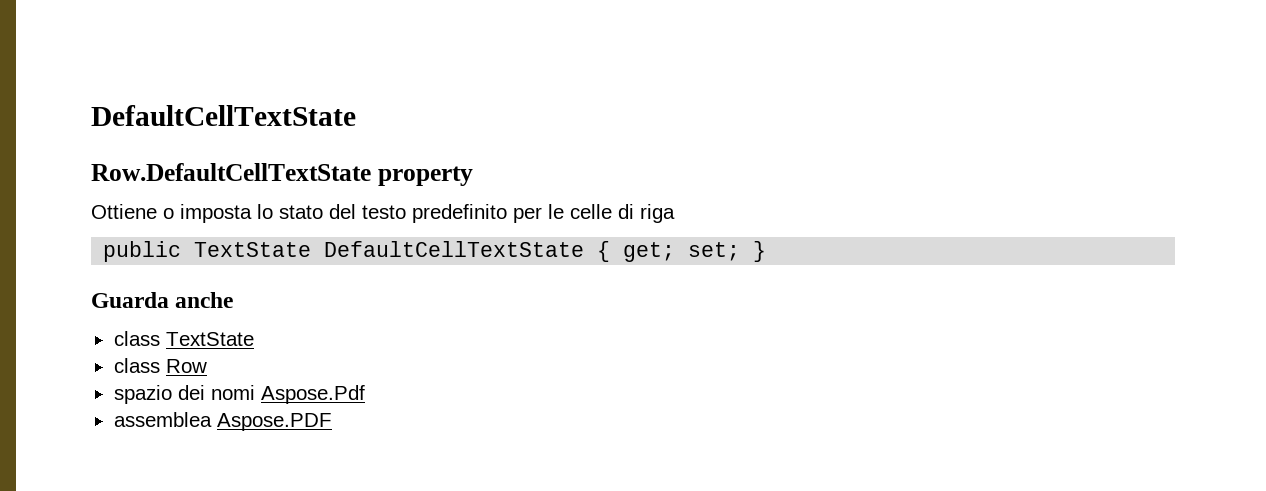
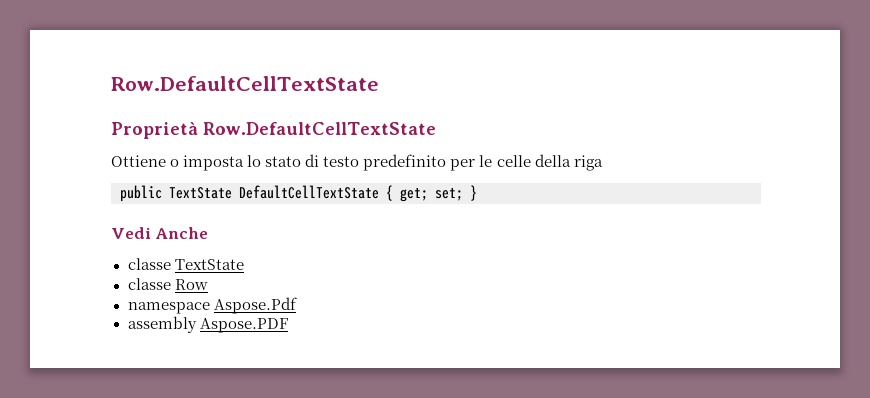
[91,105,356,126] [91,163,473,186] DefaultCellTextState // Row.DefaultCellTextState property -> [111,76,379,91] [111,122,436,139] Row.DefaultCellTextState // Proprietà Row.DefaultCellTextState
[329,204,356,219] del -> [305,154,320,167] di
[618,204,634,219] di -> [534,154,571,167] della
[91,292,234,308] [113,331,160,346] Guarda anche // class -> [111,227,208,239] [127,258,171,270] Vedi Anche // classe
[113,358,160,373] class -> [127,278,171,290] classe
[113,385,255,404] spazio dei nomi -> [127,302,210,314] namespace
[113,412,212,427] assemblea -> [127,316,197,333] assembly

